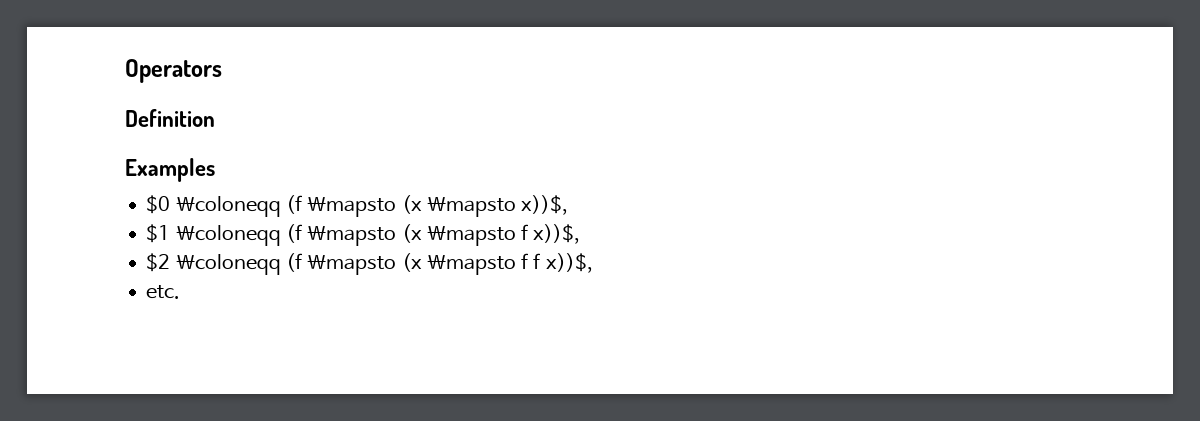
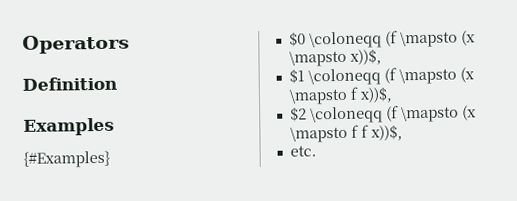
(215, 170) none -> [23,150,110,168] // {#Examples}

